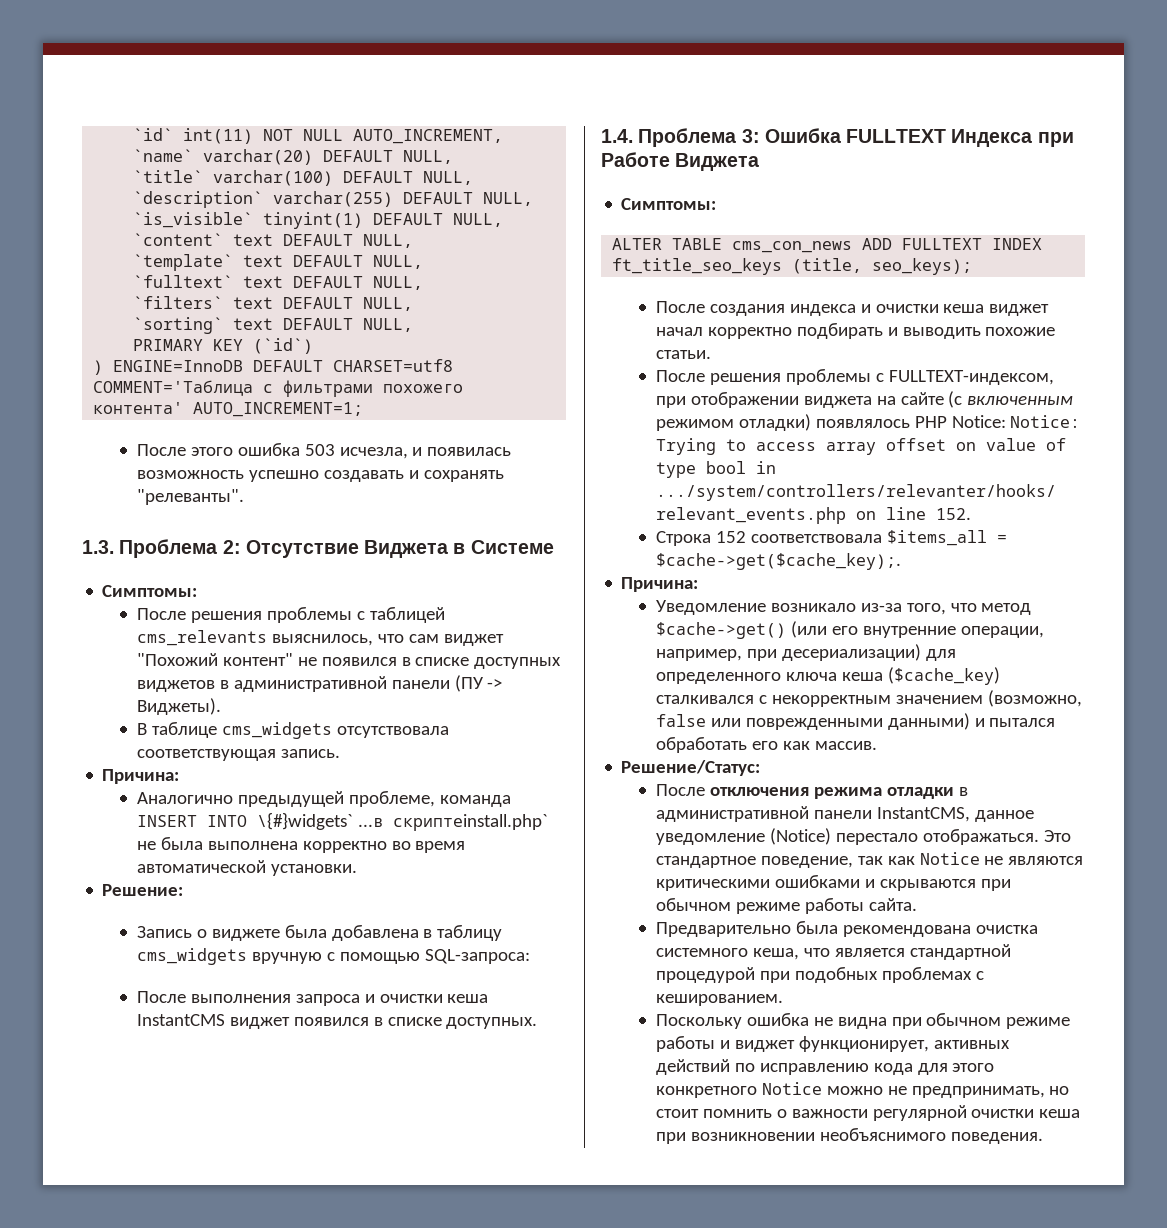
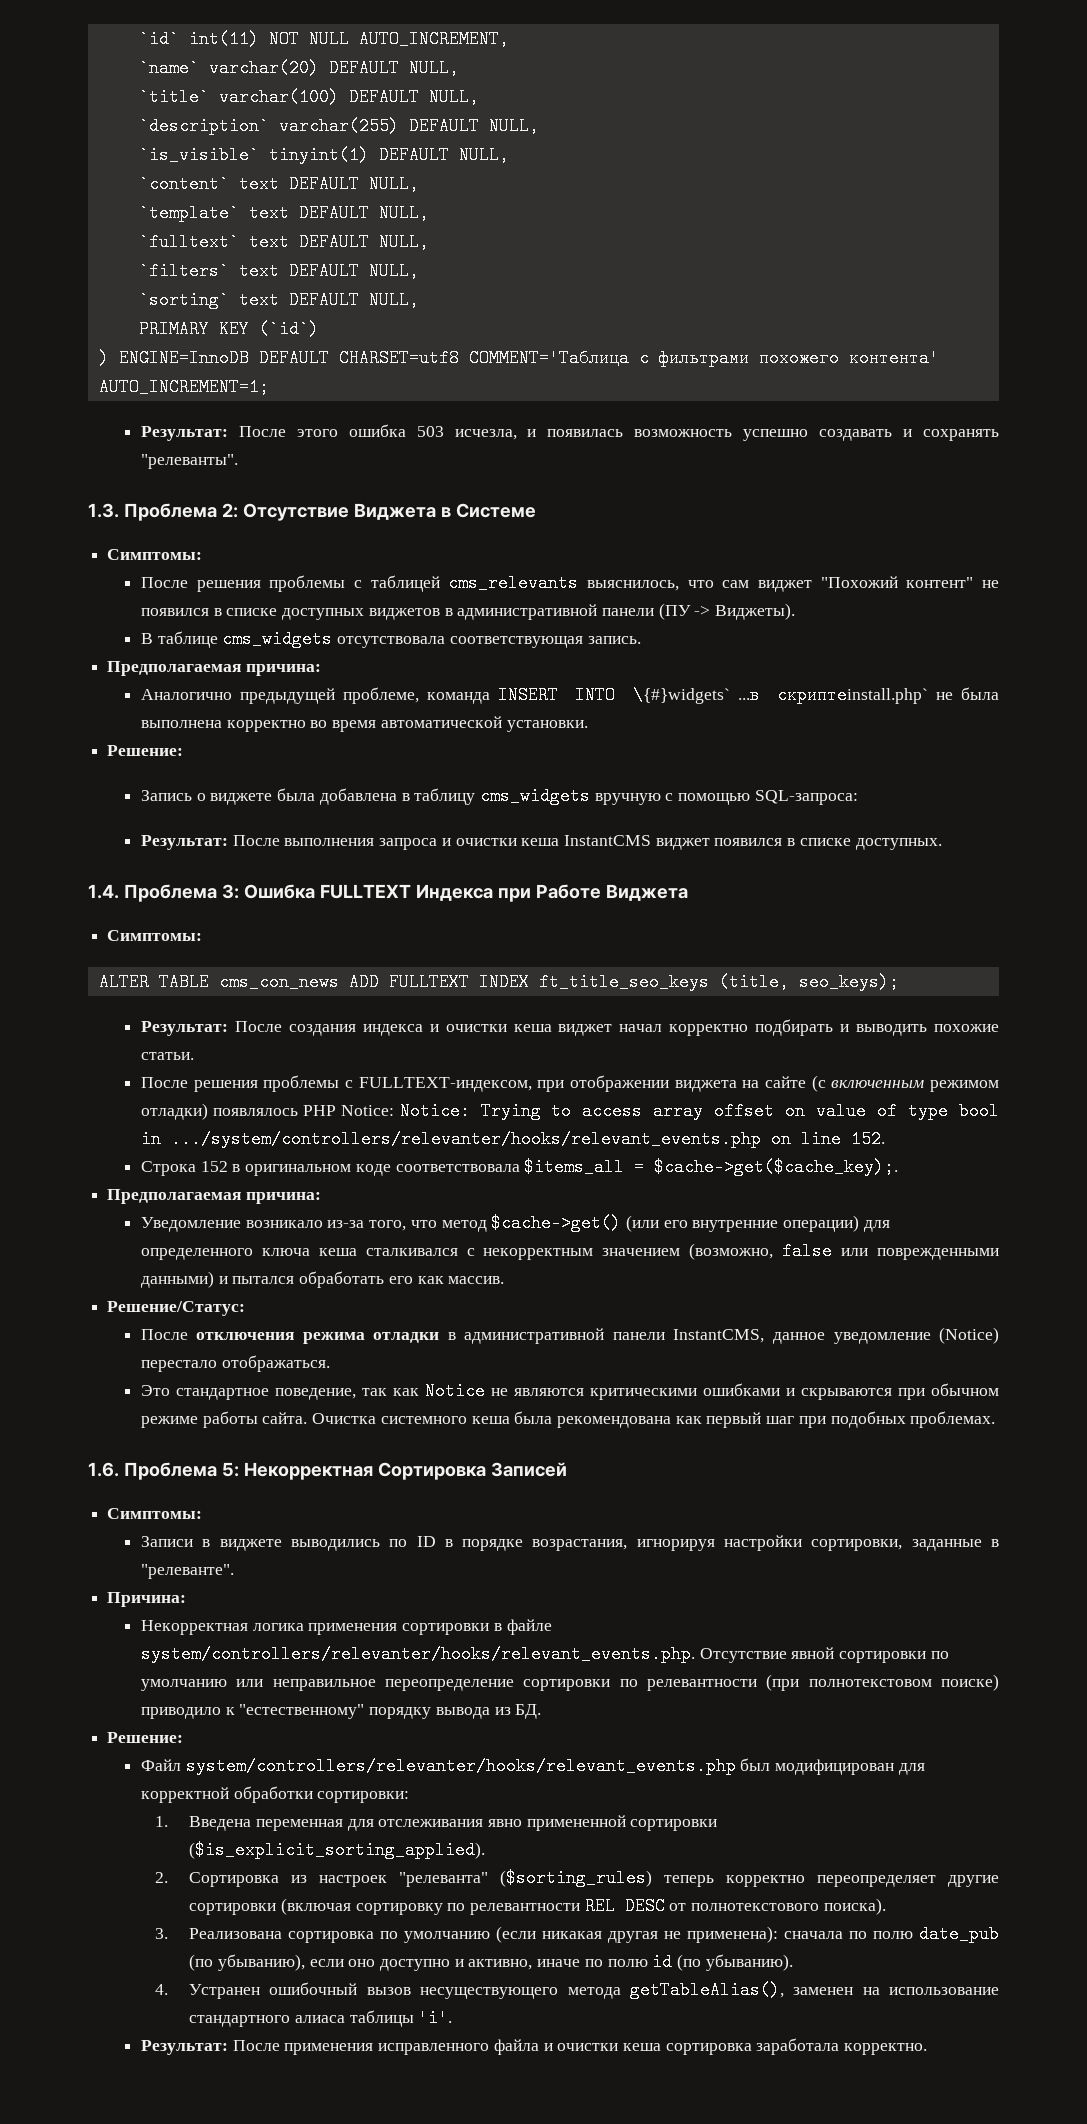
(364, 409) none -> [140,426,228,441] Результат:
[102,769,180,784] Причина: -> [107,661,321,676] Предполагаемая причина:
(530, 956) none -> [140,835,228,850] Результат:
(973, 266) none -> [140,1021,228,1036] Результат:
(746, 537) none -> [232,1164,391,1176] в оригинальном коде
[621,577,699,592] Причина: -> [107,1189,321,1204] Предполагаемая причина:
[960,626,1044,638] [655,644,921,661] операции, например, при десериализации) -> [783,1215,860,1232] операции)
[887,667,1000,685] ($cache_key) -> (357, 1252) none
(1039, 837) none -> (330, 1363) //
[655,921,1038,937] [655,944,1011,960] [655,967,984,983] [655,994,783,1006] [655,1013,1071,1029] [655,1036,1010,1052] [655,1059,995,1075] [655,1082,1070,1098] [655,1105,1081,1121] [655,1128,1043,1144] // Предварительно была рекомендована очистка системного кеша, что является стандартной процедурой при подобных проблемах с кешированием. // Поскольку ошибка не видна при обычном режиме работы и виджет функционирует, активных действий по исправлению кода для этого конкретного Notice можно не предпринимать, но стоит помнить о важности регулярной очистки кеша при возникновении необъяснимого поведения. -> [312,1411,996,1428] [88,1462,567,1480] [107,1508,203,1519] [140,1535,1000,1551] [140,1564,234,1579] [107,1592,187,1607] [140,1619,552,1635] [140,1645,949,1663] [140,1674,999,1691] [140,1704,542,1719] [107,1732,184,1743] [140,1757,925,1775] [140,1786,410,1803] [155,1815,718,1831] [189,1841,486,1859] [155,1869,999,1887] [189,1897,886,1915] [155,1925,999,1943] [189,1953,793,1971] [155,1981,999,1999] [189,2009,453,2027] [140,2038,928,2055] Очистка системного кеша была рекомендована как первый шаг при подобных проблемах. // 1.6. Проблема 5: Некорректная Сортировка Записей // Симптомы: // Записи в виджете выводились по ID в порядке возрастания, игнорируя настройки сортировки, заданные в "релеванте". // Причина: // Некорректная логика применения сортировки в файле system/controllers/relevanter/hooks/relevant_events.php. Отсутствие явной сортировки по умолчанию или неправильное переопределение сортировки по релевантности (при полнотекстовом поиске) приводило к "естественному" порядку вывода из БД. // Решение: // Файл system/controllers/relevanter/hooks/relevant_events.php был модифицирован для корректной обработки сортировки: // 1. Введена переменная для отслеживания явно примененной сортировки ($is_explicit_sorting_applied). // 2. Сортировка из настроек "релеванта" ($sorting_rules) теперь корректно переопределяет другие сортировки (включая сортировку по релевантности REL DESC от полнотекстового поиска). // 3. Реализована сортировка по умолчанию (если никакая другая не применена): сначала по полю date_pub (по убыванию), если оно доступно и активно, иначе по полю id (по убыванию). // 4. Устранен ошибочный вызов несуществующего метода getTableAlias(), заменен на использование стандартного алиаса таблицы 'i'. // Результат: После применения исправленного файла и очистки кеша сортировка заработала корректно.

